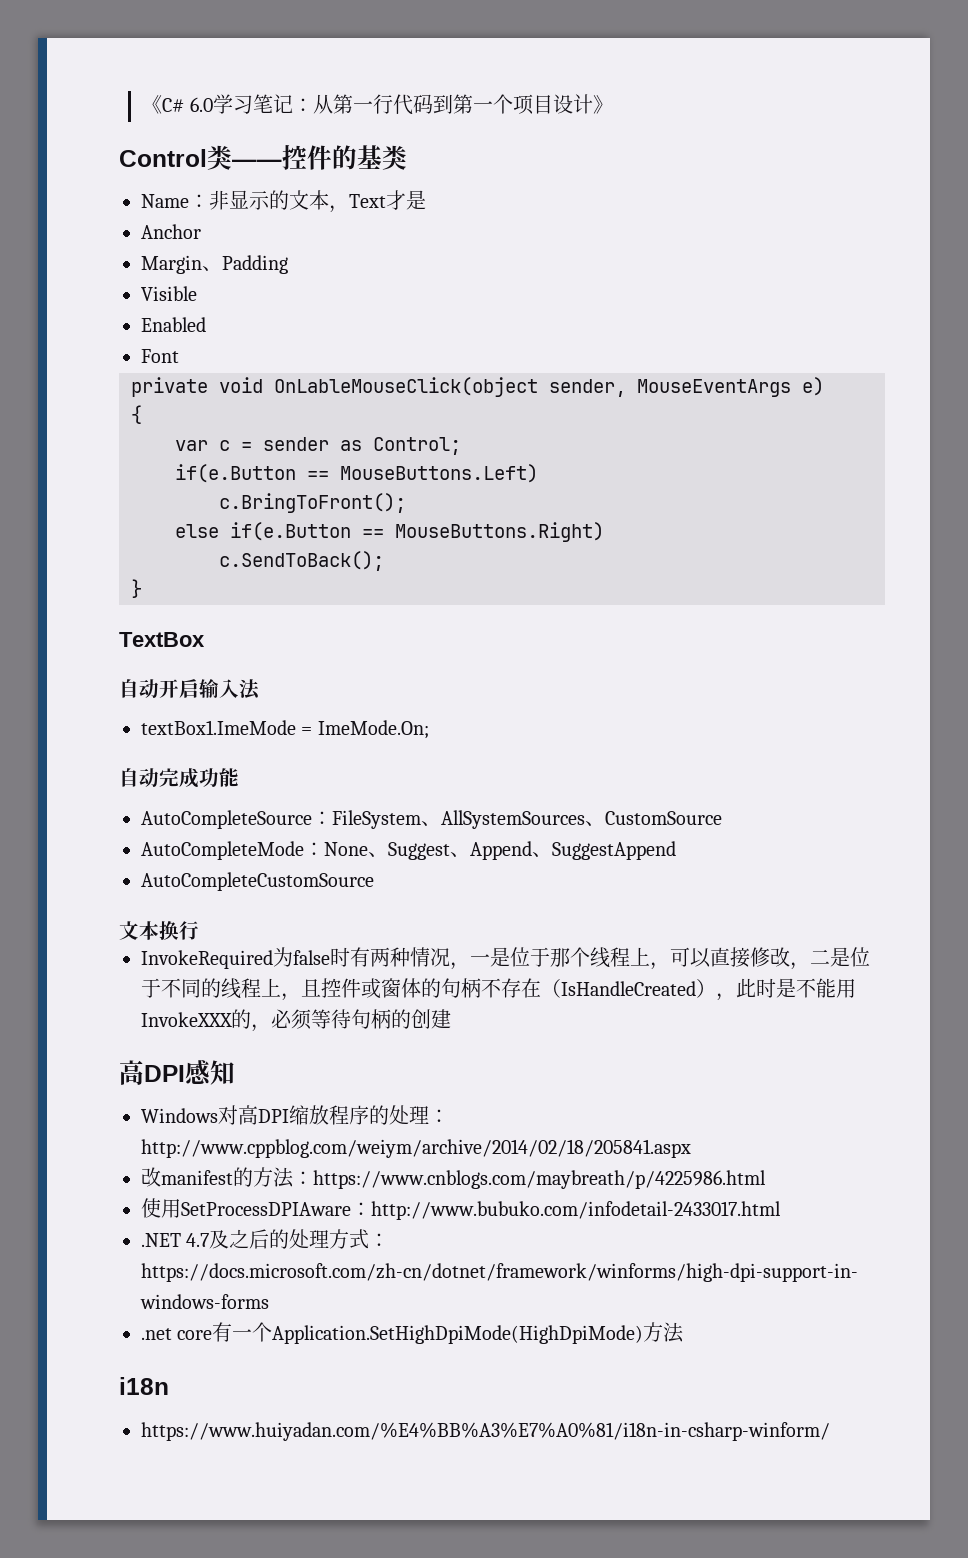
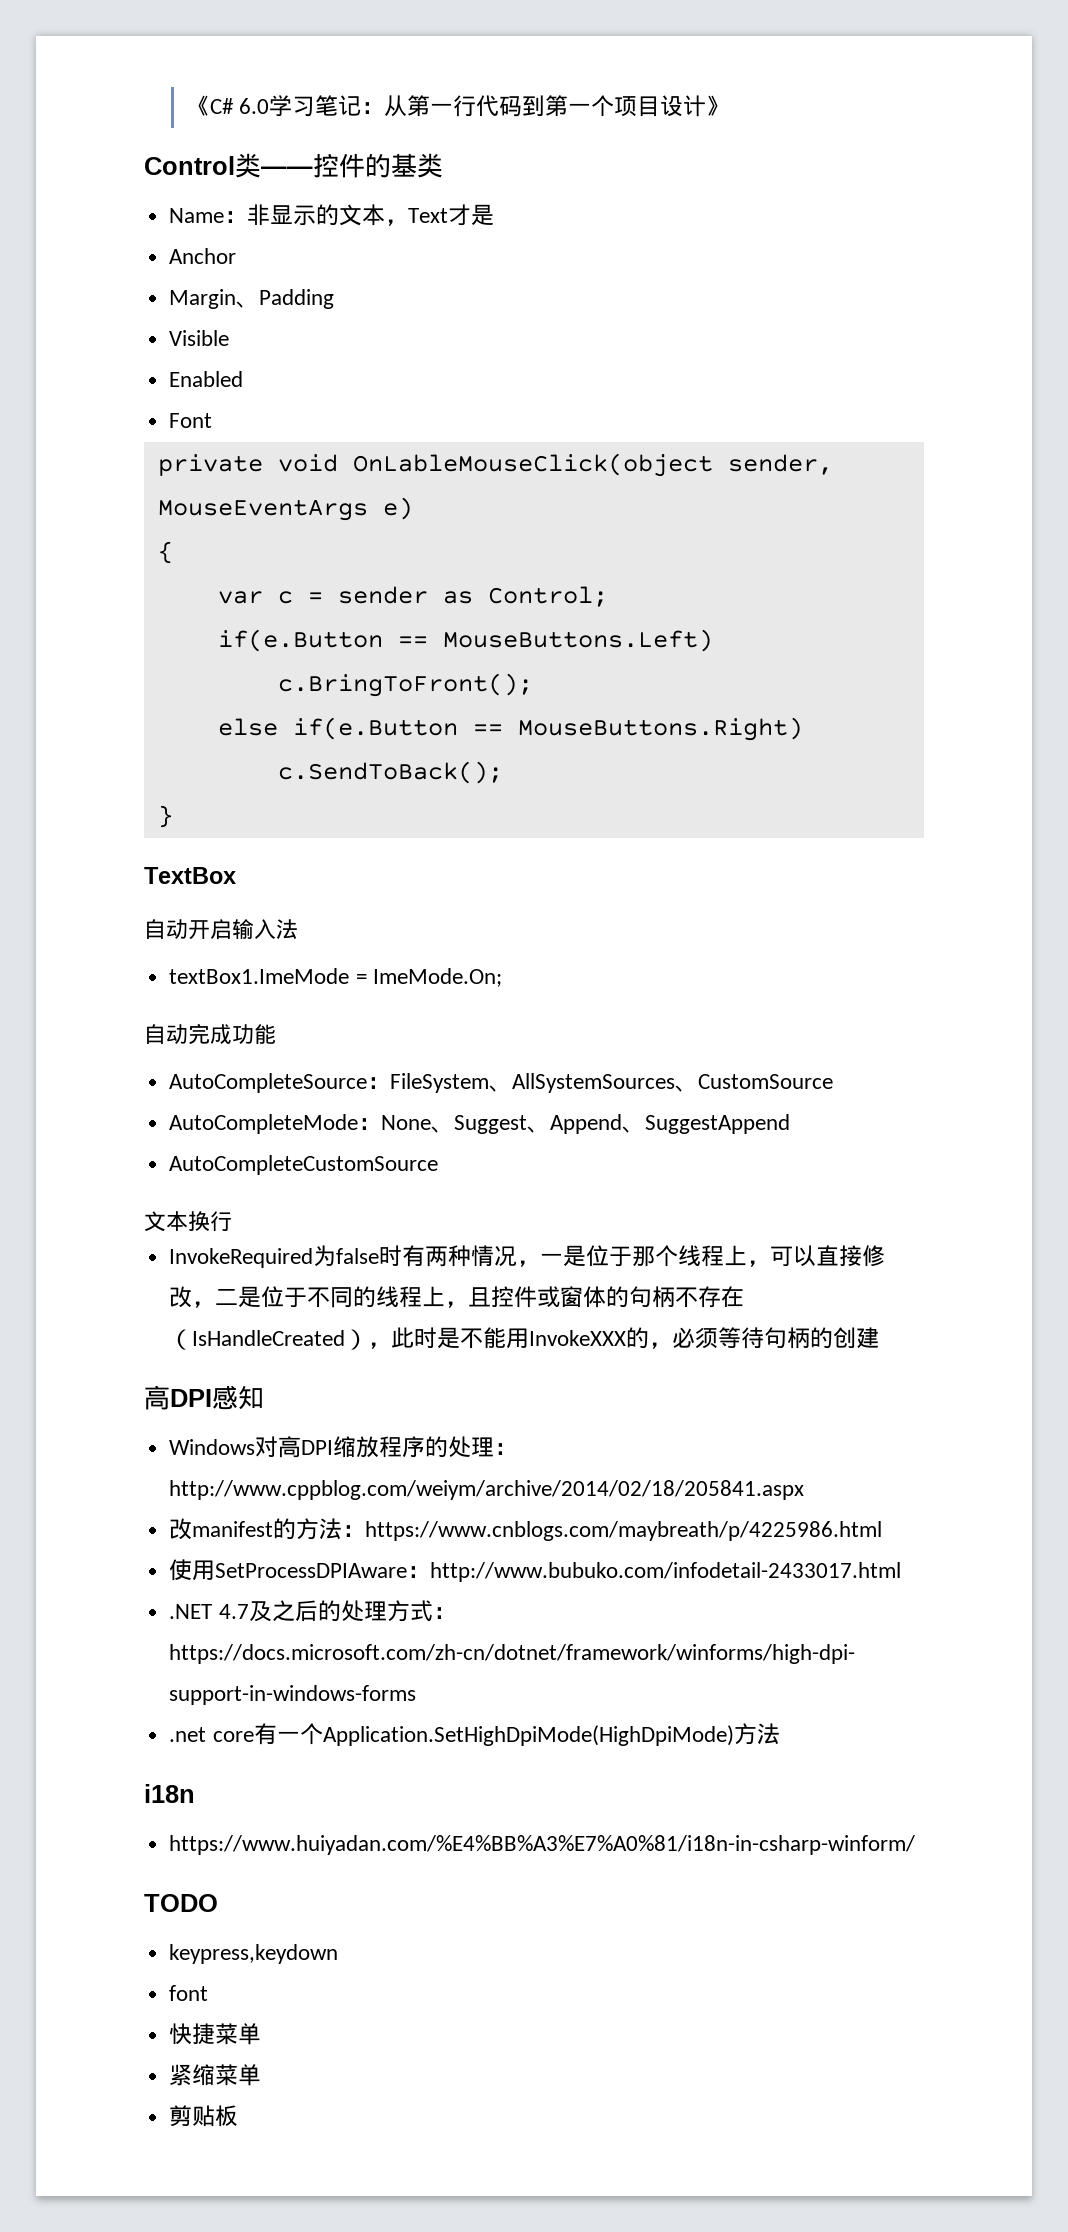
(830, 1431) none -> [144,1894,218,1912] [169,1944,339,1964] [169,1985,209,2001] [169,2023,262,2045] [169,2064,262,2086] [169,2105,239,2127] // TODO // keypress,keydown // font // 快捷菜单 // 紧缩菜单 // 剪贴板

